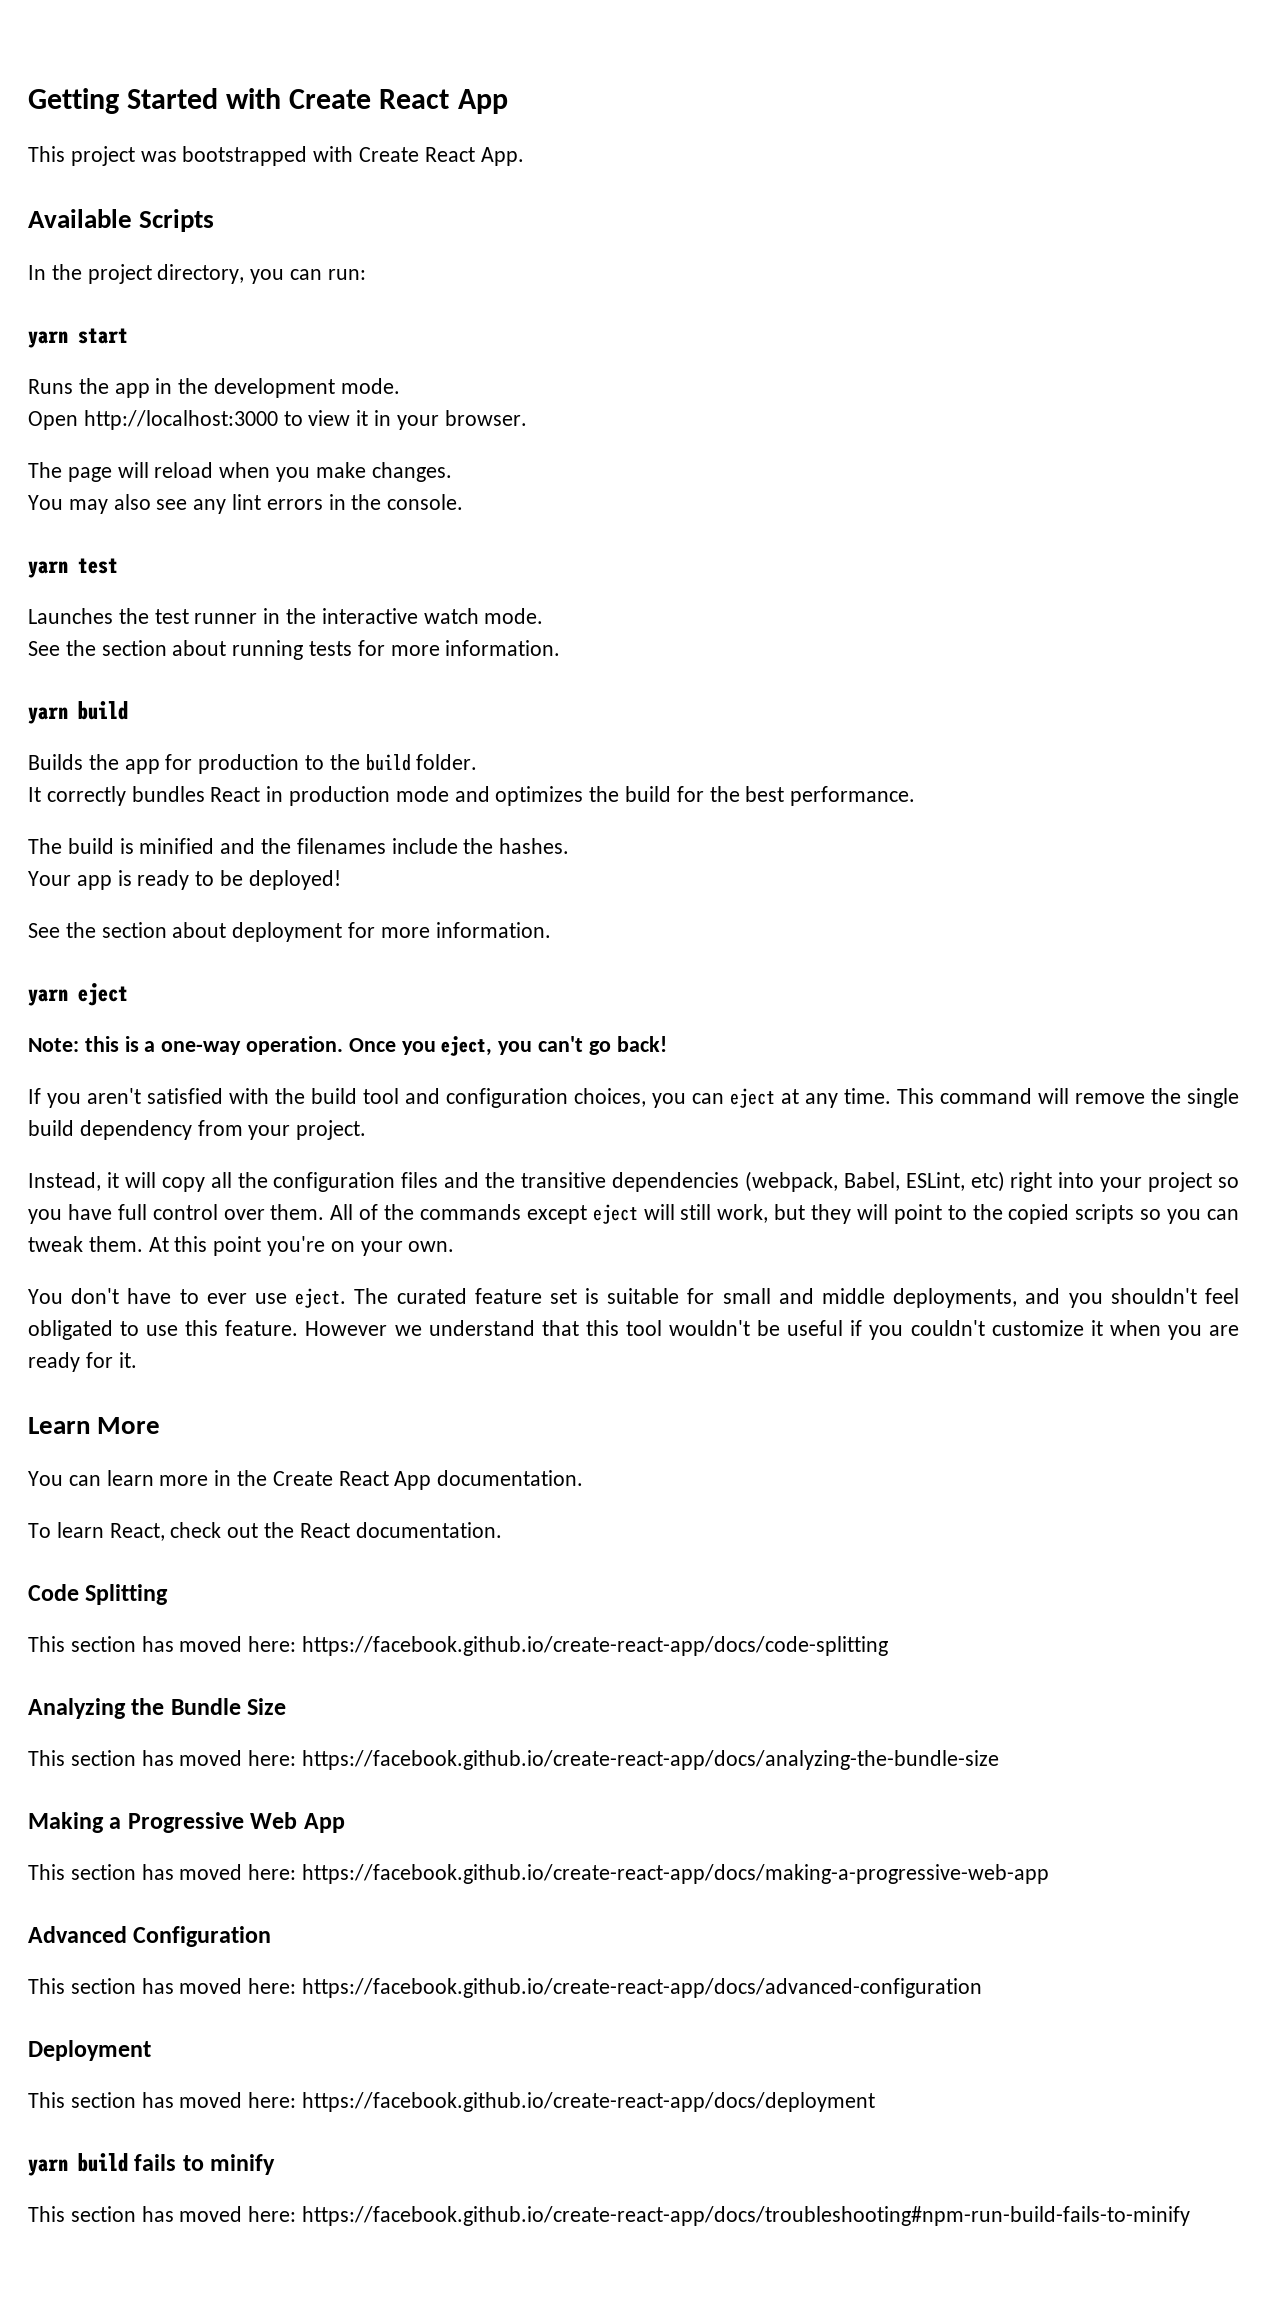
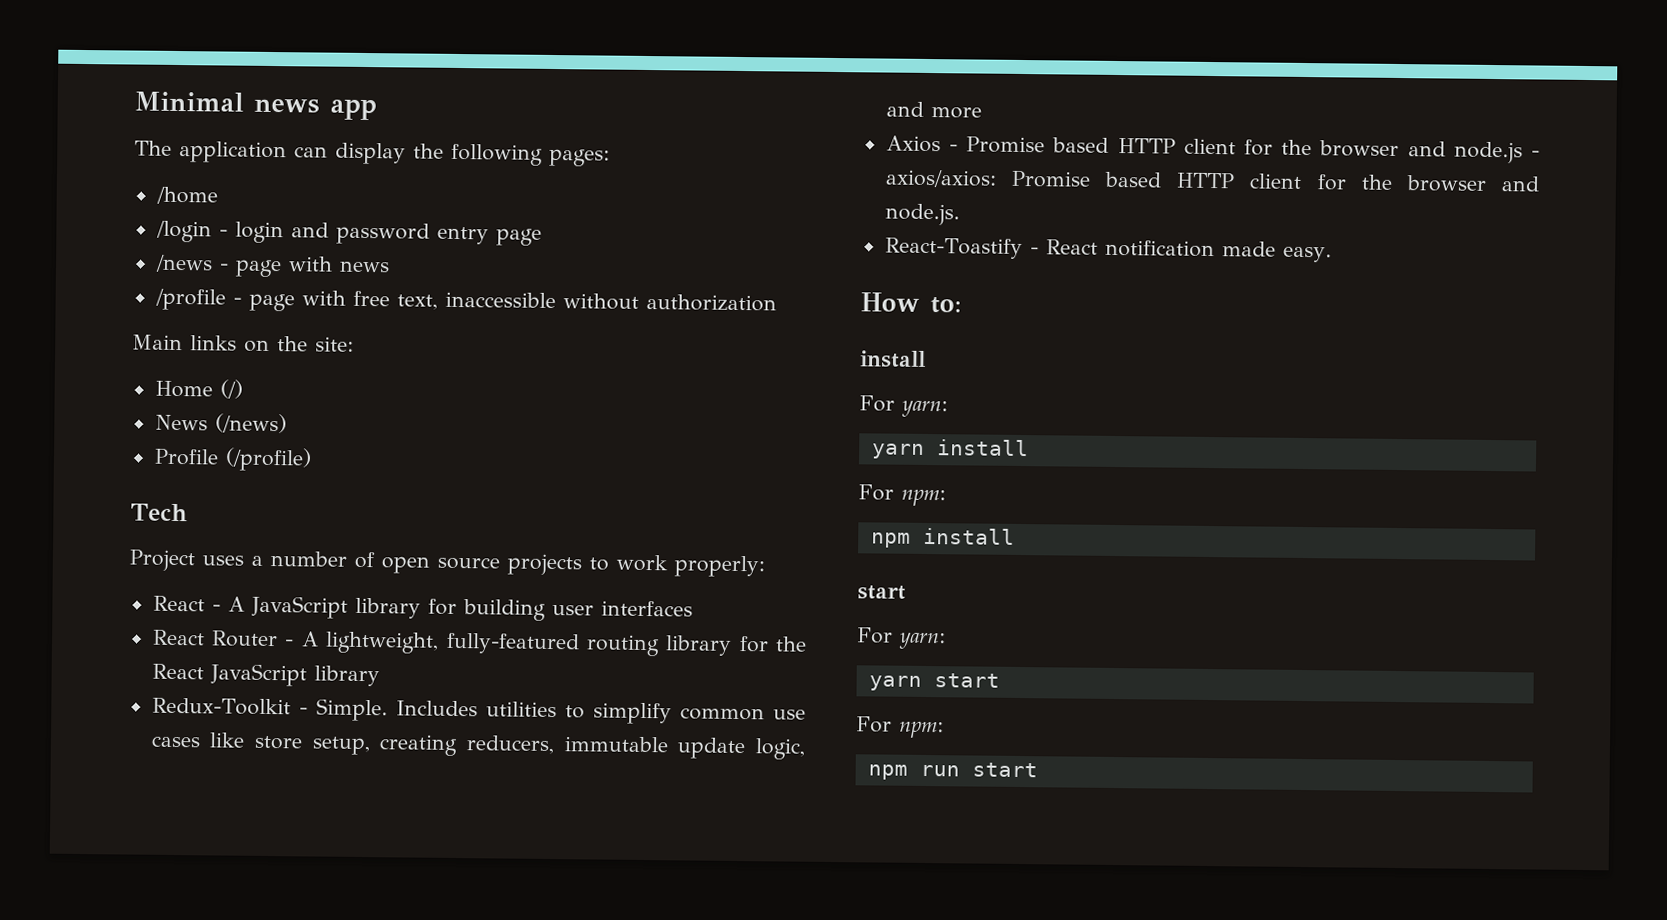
[28,88,508,114] [28,146,524,166] [28,209,215,232] [28,264,366,284] [28,328,128,348] [28,378,400,398] [28,410,527,430] [28,462,452,482] [28,494,464,514] [28,558,118,578] [28,608,544,624] [28,640,561,660] [28,701,128,724] [28,754,478,774] [28,786,916,806] [28,838,570,854] [28,870,341,890] [28,922,551,942] [28,983,128,1006] [28,1036,667,1056] [28,1088,1239,1108] [28,1120,367,1140] [28,1171,1239,1192] [28,1204,1240,1224] [28,1236,455,1256] [28,1288,1239,1308] [28,1320,1239,1340] [28,1352,137,1372] [28,1417,161,1434] [28,1470,584,1490] [28,1522,502,1541] [28,1584,169,1605] [28,1636,889,1656] [28,1698,287,1719] [28,1750,1000,1770] [28,1812,345,1833] [28,1864,1050,1884] [28,1926,272,1947] [28,1978,983,1998] [28,2040,151,2061] [28,2092,876,2112] [28,2153,276,2176] [28,2206,1191,2226] Getting Started with Create React App // This project was bootstrapped with Create React App. // Available Scripts // In the project directory, you can run: // yarn start // Runs the app in the development mode. // Open http://localhost:3000 to view it in your browser. // The page will reload when you make changes. // You may also see any lint errors in the console. // yarn test // Launches the test runner in the interactive watch mode. // See the section about running tests for more information. // yarn build // Builds the app for production to the build folder. // It correctly bundles React in production mode and optimizes the build for the best performance. // The build is minified and the filenames include the hashes. // Your app is ready to be deployed! // See the section about deployment for more information. // yarn eject // Note: this is a one-way operation. Once you eject, you can't go back! // If you aren't satisfied with the build tool and configuration choices, you can eject at any time. This command will remove the single build dependency from your project. // Instead, it will copy all the configuration files and the transitive dependencies (webpack, Babel, ESLint, etc) right into your project so you have full control over them. All of the commands except eject will still work, but they will point to the copied scripts so you can tweak them. At this point you're on your own. // You don't have to ever use eject. The curated feature set is suitable for small and middle deployments, and you shouldn't feel obligated to use this feature. However we understand that this tool wouldn't be useful if you couldn't customize it when you are ready for it. // Learn More // You can learn more in the Create React App documentation. // To learn React, check out the React documentation. // Code Splitting // This section has moved here: https://facebook.github.io/create-react-app/docs/code-splitting // Analyzing the Bundle Size // This section has moved here: https://facebook.github.io/create-react-app/docs/analyzing-the-bundle-size // Making a Progressive Web App // This section has moved here: https://facebook.github.io/create-react-app/docs/making-a-progressive-web-app // Advanced Configuration // This section has moved here: https://facebook.github.io/create-react-app/docs/advanced-configuration // Deployment // This section has moved here: https://facebook.github.io/create-react-app/docs/deployment // yarn build fails to minify // This section has moved here: https://facebook.github.io/create-react-app/docs/troubleshooting#npm-run-build-fails-to-minify -> [134,91,377,121] [134,140,610,167] [155,186,218,205] [155,220,542,246] [154,254,390,278] [154,288,777,312] [132,334,354,352] [154,379,243,399] [154,413,287,434] [153,447,312,472] [130,503,188,522] [129,549,765,578] [152,595,693,621] [151,629,808,657] [151,663,380,687] [151,697,806,725] [150,732,806,760] [885,101,982,119] [885,135,1540,164] [884,169,1540,192] [884,203,960,226] [884,237,1332,263] [860,292,962,314] [859,350,927,368] [859,395,948,418] [871,439,1029,459] [858,484,946,507] [870,527,1015,548] [857,585,906,600] [857,627,946,650] [868,673,1000,691] [856,716,944,739] [867,762,1038,780] Minimal news app // The application can display the following pages: // /home // /login - login and password entry page // /news - page with news // /profile - page with free text, inaccessible without authorization // Main links on the site: // Home (/) // News (/news) // Profile (/profile) // Tech // Project uses a number of open source projects to work properly: // React - A JavaScript library for building user interfaces // React Router - A lightweight, fully-featured routing library for the React JavaScript library // Redux-Toolkit - Simple. Includes utilities to simplify common use cases like store setup, creating reducers, immutable update logic, and more // Axios - Promise based HTTP client for the browser and node.js - axios/axios: Promise based HTTP client for the browser and node.js. // React-Toastify - React notification made easy. // How to: // install // For yarn: // yarn install // For npm: // npm install // start // For yarn: // yarn start // For npm: // npm run start

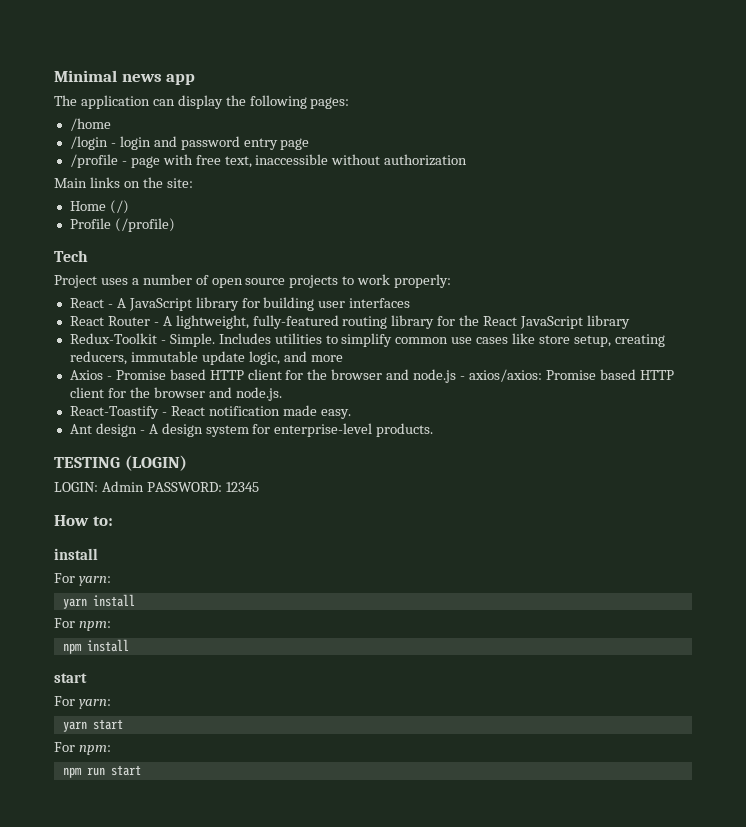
[154,254,390,278] // /news - page with news -> (310, 144) none
[154,413,287,434] // News (/news) -> (129, 207) none
(1332, 254) none -> [69,423,434,437] [54,455,187,471] [54,481,259,492] // Ant design - A design system for enterprise-level products. // TESTING (LOGIN) // LOGIN: Admin PASSWORD: 12345

